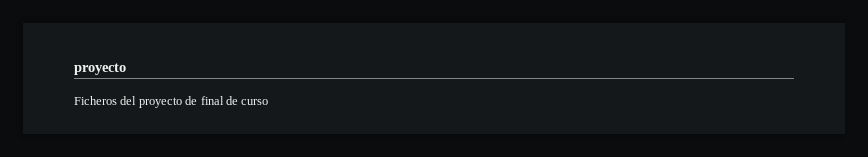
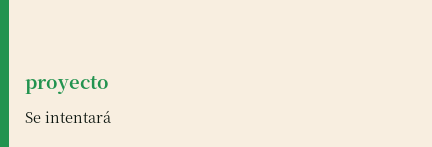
[74,96,269,108] Ficheros del proyecto de final de curso -> [25,110,111,123] Se intentará

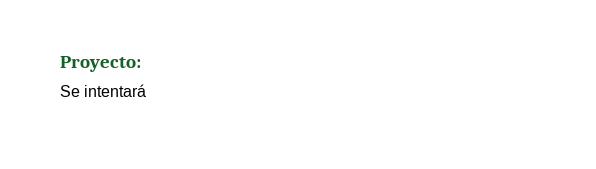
[25,76,109,94] proyecto -> [60,56,141,72] Proyecto:

